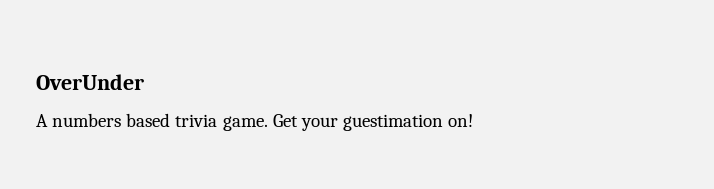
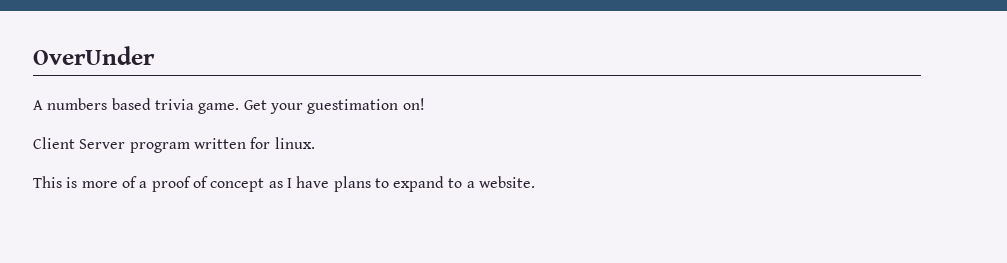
(474, 120) none -> [33,137,315,153] [33,176,536,192] // Client Server program written for linux. // This is more of a proof of concept as I have plans to expand to a website.

